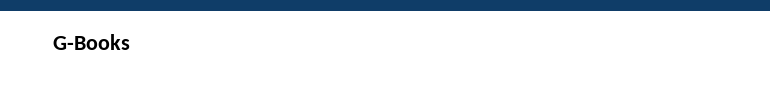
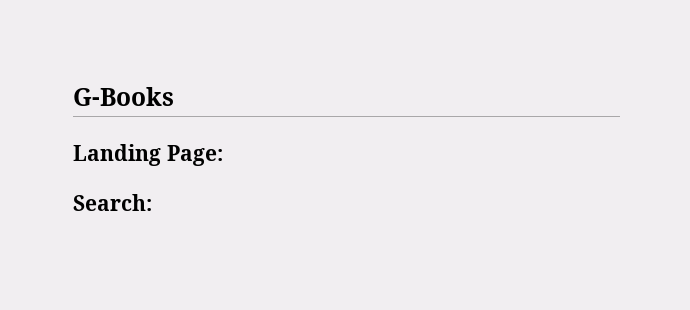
(130, 42) none -> [73,144,223,166] [73,194,152,211] // Landing Page: // Search:

